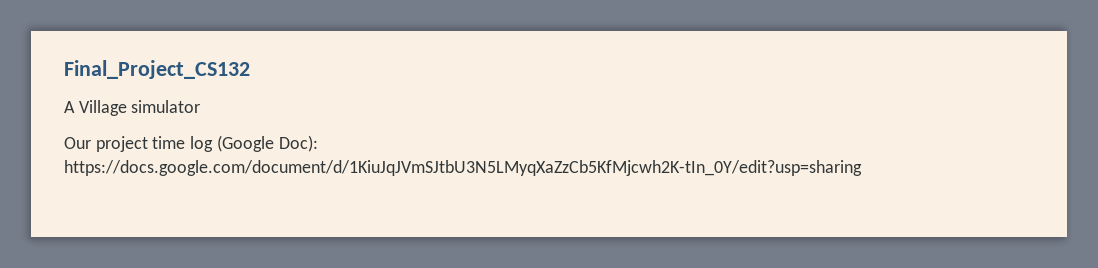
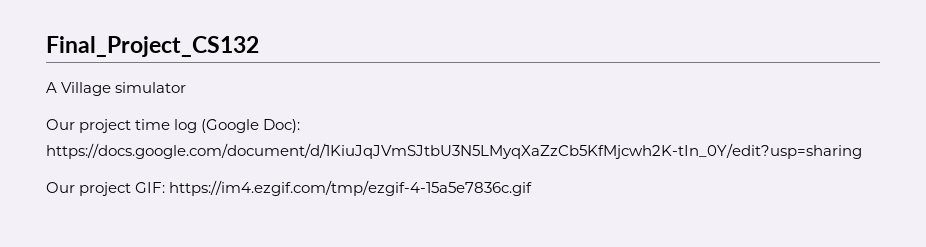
(862, 168) none -> [46,180,533,196] // Our project GIF: https://im4.ezgif.com/tmp/ezgif-4-15a5e7836c.gif

